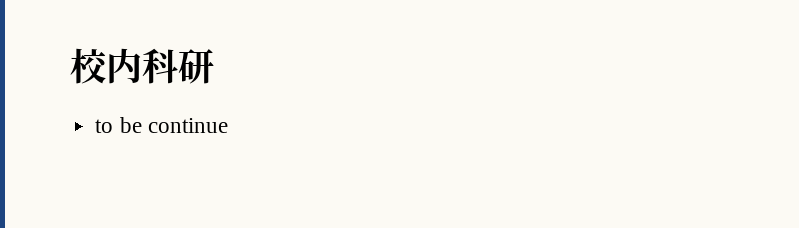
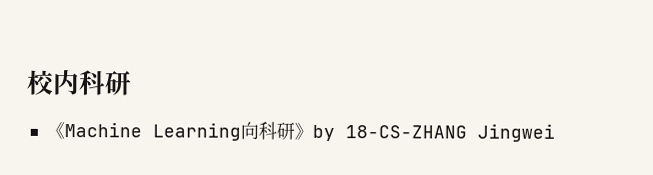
[95,117,228,133] to be continue -> [45,121,555,142] 《Machine Learning向科研》by 18-CS-ZHANG Jingwei

